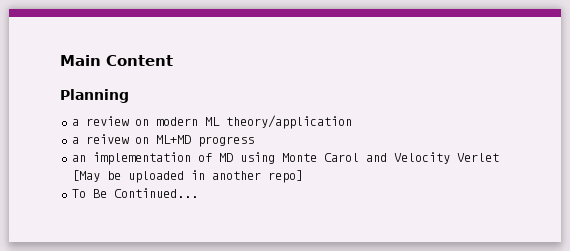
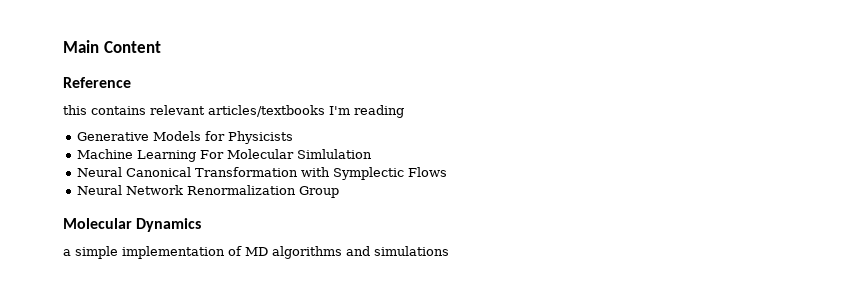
[60,89,129,103] [71,115,352,129] [71,134,254,147] [71,152,499,165] [71,170,303,183] [71,188,198,198] Planning // a review on modern ML theory/application // a reivew on ML+MD progress // an implementation of MD using Monte Carol and Velocity Verlet [May be uploaded in another repo] // To Be Continued... -> [63,77,131,88] [63,105,404,118] [77,131,294,144] [77,149,373,162] [77,167,448,180] [77,185,340,198] [63,218,202,232] [63,246,449,259] Reference // this contains relevant articles/textbooks I'm reading // Generative Models for Physicists // Machine Learning For Molecular Simlulation // Neural Canonical Transformation with Symplectic Flows // Neural Network Renormalization Group // Molecular Dynamics // a simple implementation of MD algorithms and simulations

